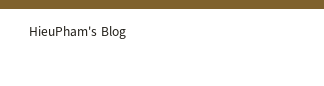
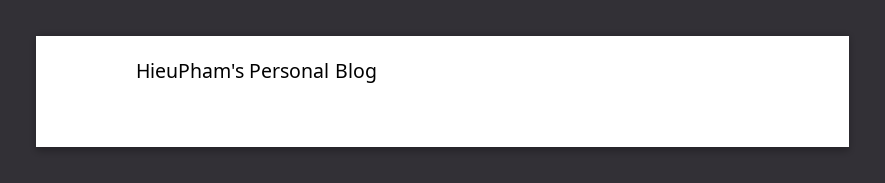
(97, 31) none -> [249,63,330,78] Personal

